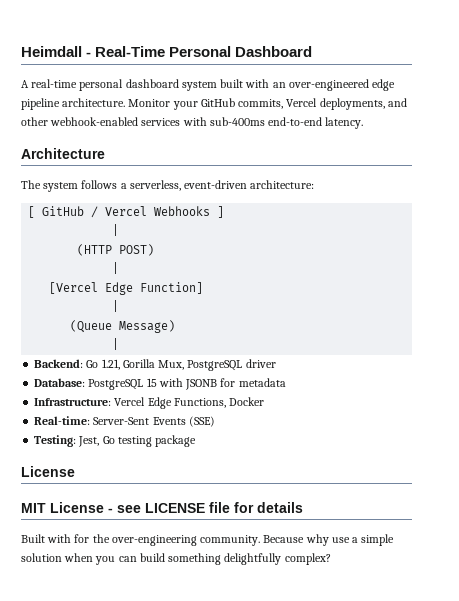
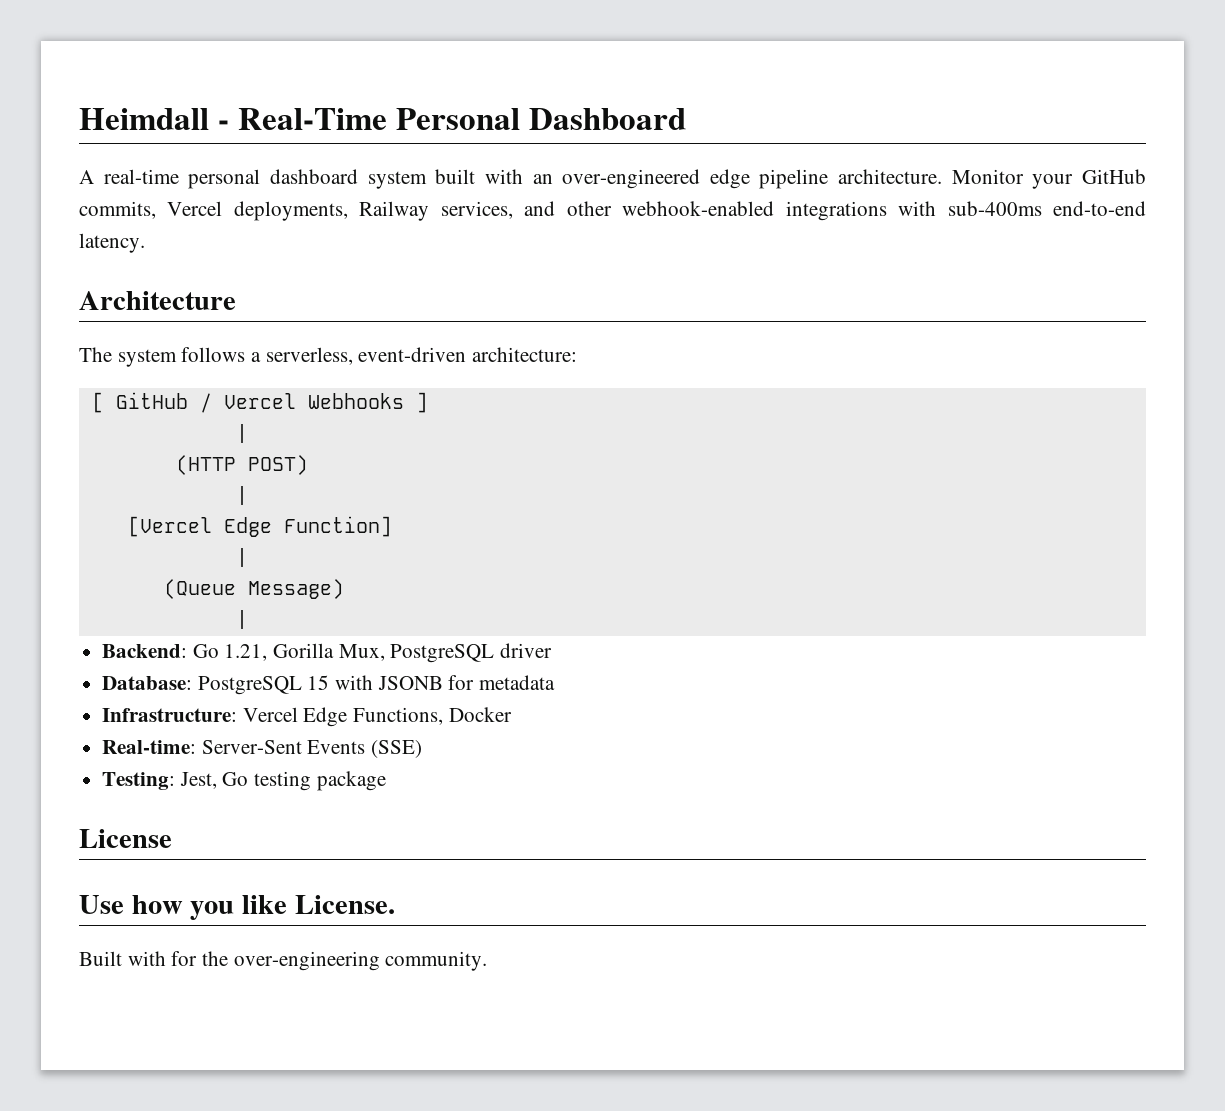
(385, 104) none -> [359,201,513,221] Railway services,
[141,118,181,126] services -> [785,201,887,221] integrations
[21,502,303,513] MIT License - see LICENSE file for details -> [79,895,395,920] Use how you like License.
[263,534,395,546] [21,553,331,565] Because why use a simple solution when you can build something delightfully complex? -> (488, 961) none

